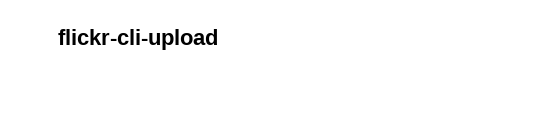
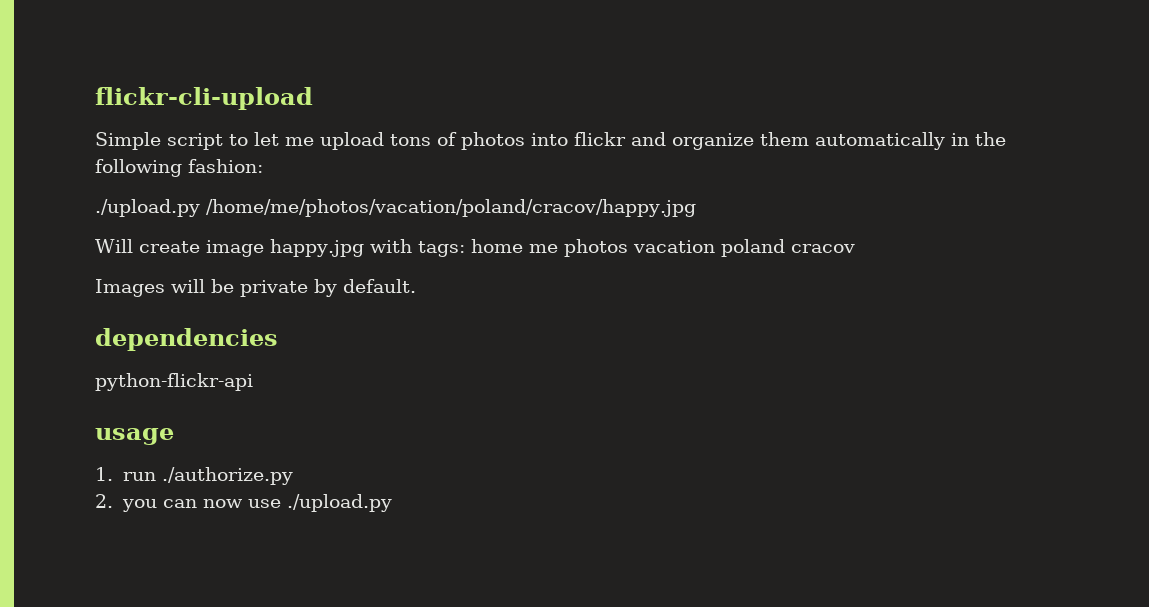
(218, 39) none -> [95,132,1006,150] [95,159,263,177] [95,199,696,217] [95,239,855,257] [95,279,416,297] [95,328,278,351] [95,373,253,391] [95,428,174,445] [95,467,293,485] [95,494,392,512] // Simple script to let me upload tons of photos into flickr and organize them automatically in the following fashion: // ./upload.py /home/me/photos/vacation/poland/cracov/happy.jpg // Will create image happy.jpg with tags: home me photos vacation poland cracov // Images will be private by default. // dependencies // python-flickr-api // usage // 1. run ./authorize.py // 2. you can now use ./upload.py

